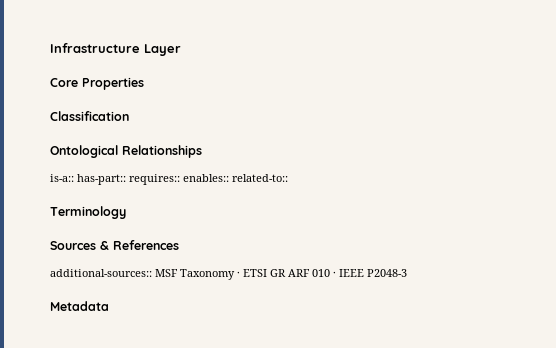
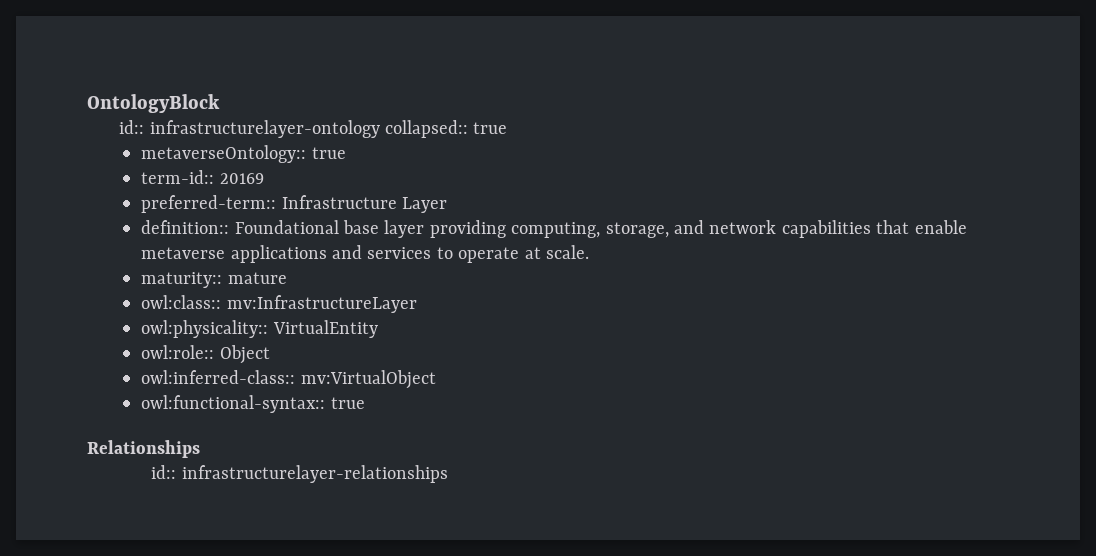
[50,43,181,56] [50,77,144,90] [50,111,129,121] [50,145,202,158] [50,174,288,185] [50,206,126,219] [50,240,179,250] [50,269,407,280] [50,301,109,311] Infrastructure Layer // Core Properties // Classification // Ontological Relationships // is-a:: has-part:: requires:: enables:: related-to:: // Terminology // Sources & References // additional-sources:: MSF Taxonomy · ETSI GR ARF 010 · IEEE P2048-3 // Metadata -> [87,94,220,113] [119,120,508,138] [141,145,346,163] [141,170,264,184] [141,195,448,213] [141,220,967,238] [141,245,590,263] [141,272,287,288] [141,295,417,313] [141,320,378,338] [141,345,270,364] [141,370,436,389] [141,395,365,413] [87,440,200,458] [151,465,448,483] OntologyBlock // id:: infrastructurelayer-ontology collapsed:: true // metaverseOntology:: true // term-id:: 20169 // preferred-term:: Infrastructure Layer // definition:: Foundational base layer providing computing, storage, and network capabilities that enable metaverse applications and services to operate at scale. // maturity:: mature // owl:class:: mv:InfrastructureLayer // owl:physicality:: VirtualEntity // owl:role:: Object // owl:inferred-class:: mv:VirtualObject // owl:functional-syntax:: true // Relationships // id:: infrastructurelayer-relationships

